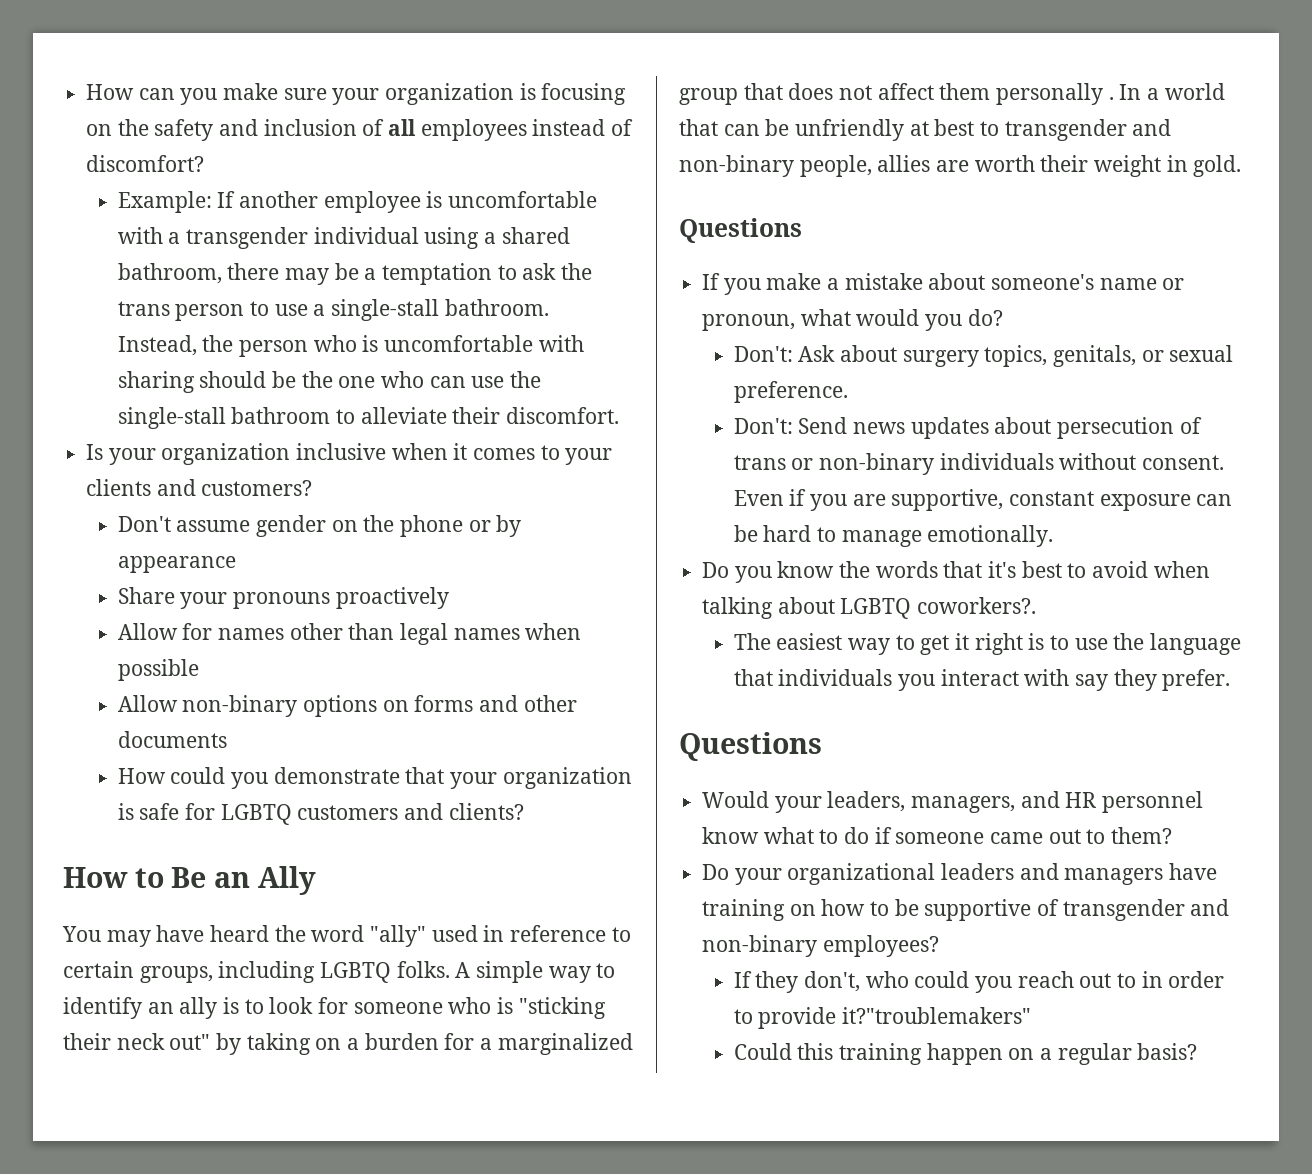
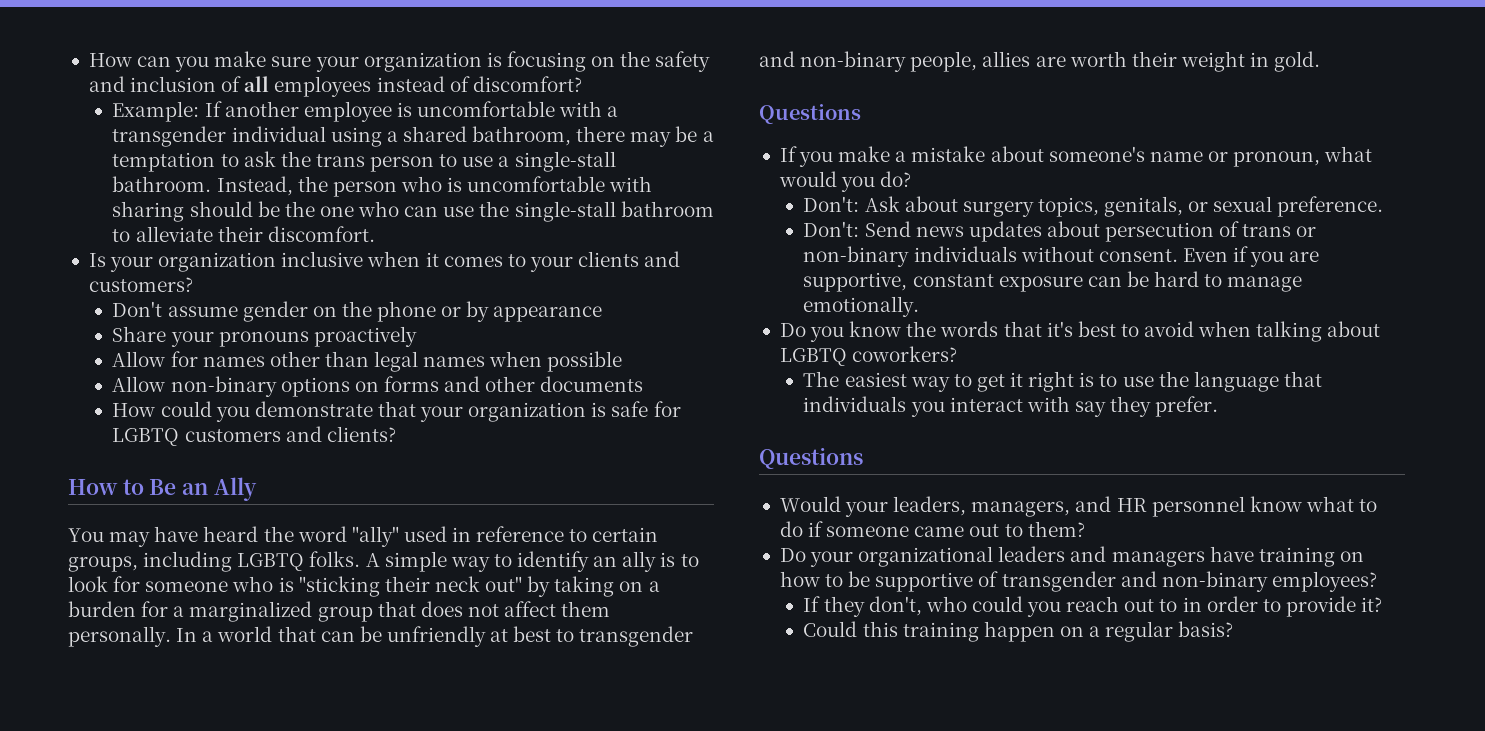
[996,83,1114,105] personally . -> [68,626,171,647] personally.
[917,597,1037,614] coworkers?. -> [852,346,958,362] coworkers?
[842,1007,1032,1024] it?"troublemakers" -> [1361,597,1383,612] it?

